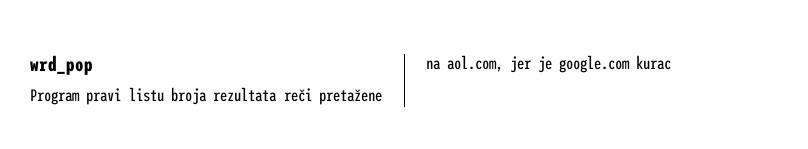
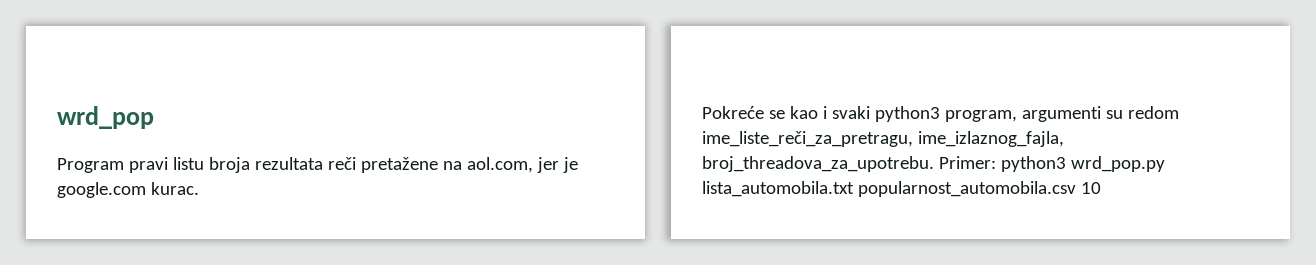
[636,55,671,70] kurac -> [150,182,199,195] [702,106,1179,122] [702,131,1064,147] [702,156,1165,172] [702,181,1101,197] kurac. // Pokreće se kao i svaki python3 program, argumenti su redom ime_liste_reči_za_pretragu, ime_izlaznog_fajla, broj_threadova_za_upotrebu. Primer: python3 wrd_pop.py lista_automobila.txt popularnost_automobila.csv 10

